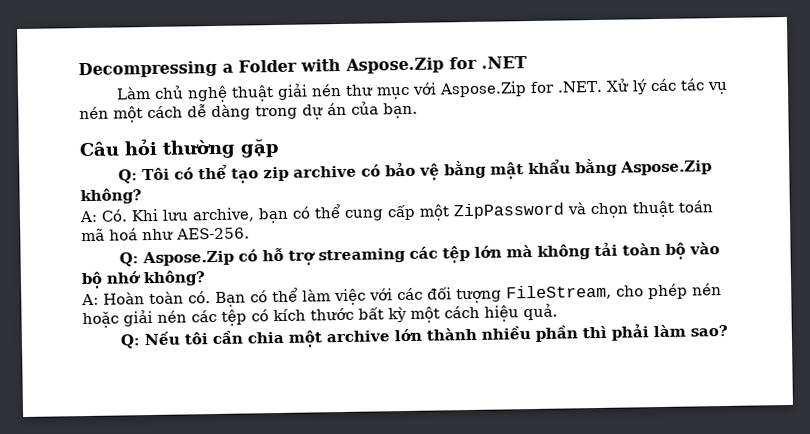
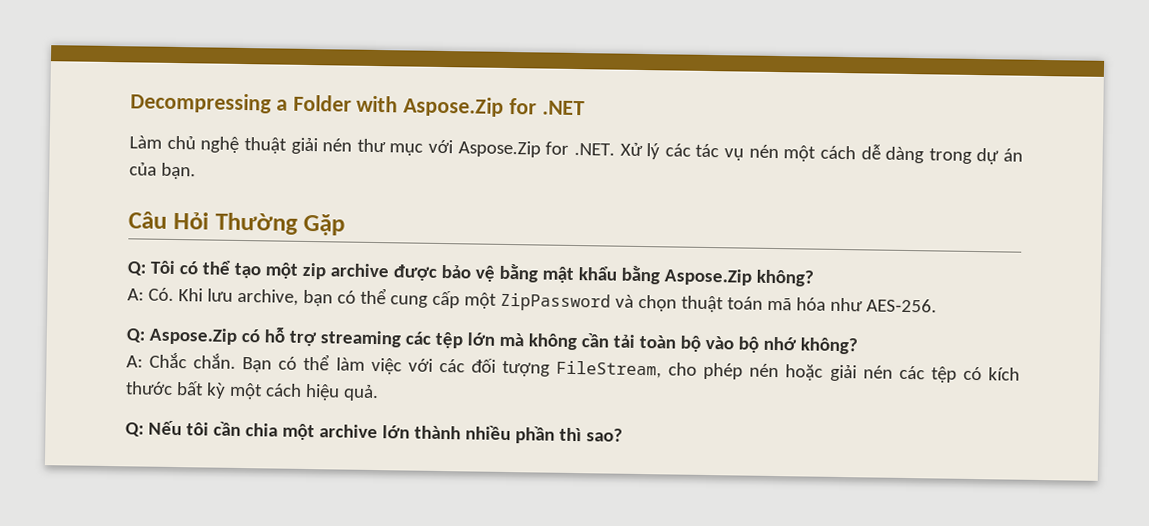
[124,138,280,159] hỏi thường gặp -> [172,211,346,236] Hỏi Thường Gặp
(260, 176) none -> [264,262,298,279] một
[361,164,382,177] có -> [392,264,437,281] được
[109,228,138,241] hoá -> [795,297,826,311] hóa
(592, 252) none -> [580,333,609,348] cần
[103,291,211,305] Hoàn toàn có. -> [149,352,237,369] Chắc chắn.
[611,324,687,341] phải làm -> (582, 434) none

